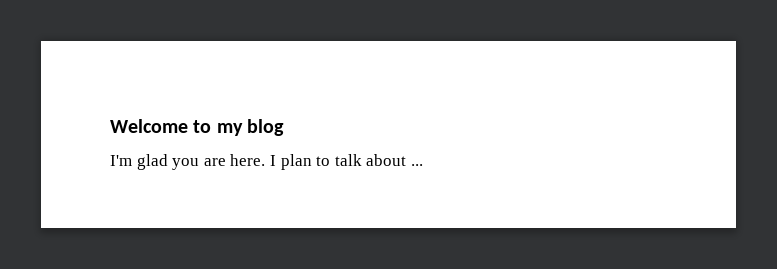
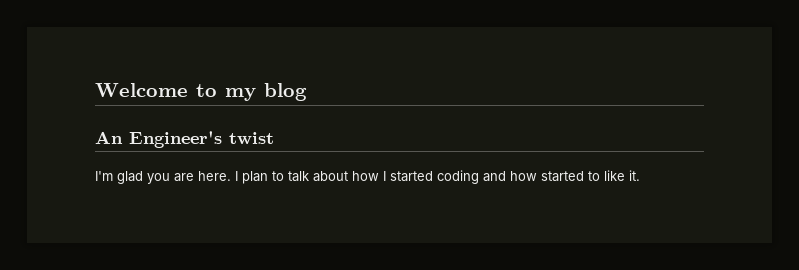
(284, 127) none -> [95,131,274,148] // An Engineer's twist
[410,164,423,166] ... -> [352,170,640,184] how I started coding and how started to like it.

